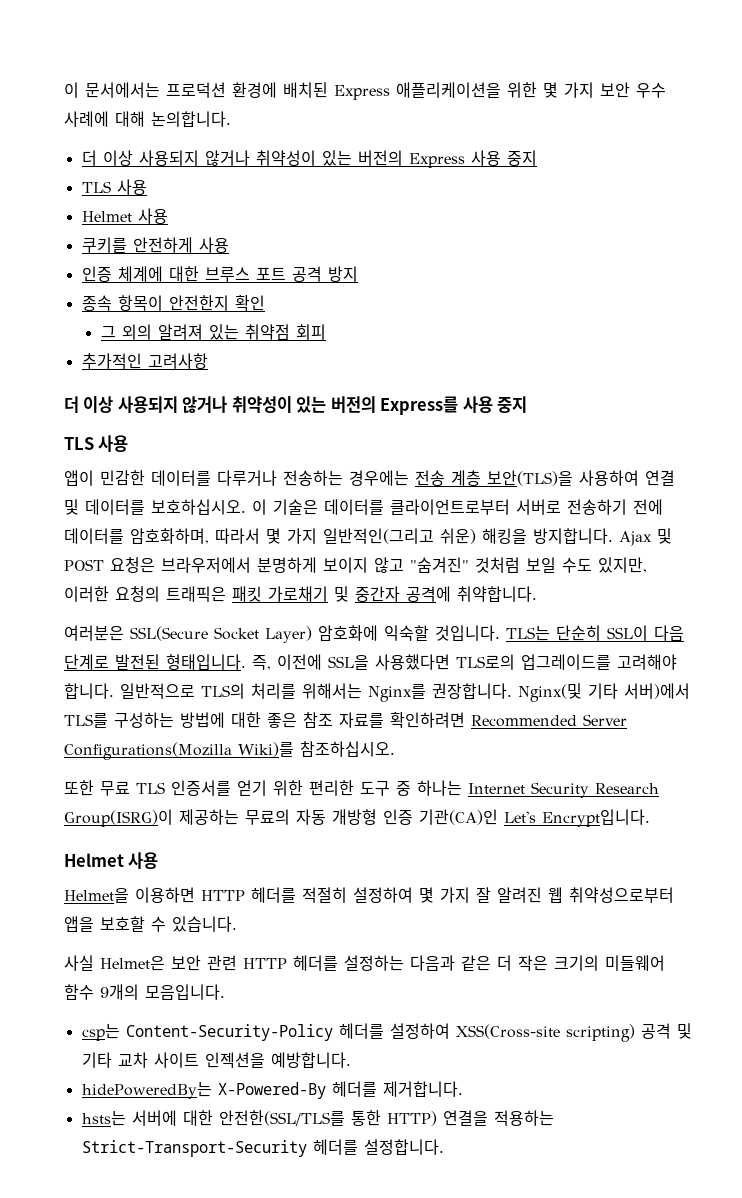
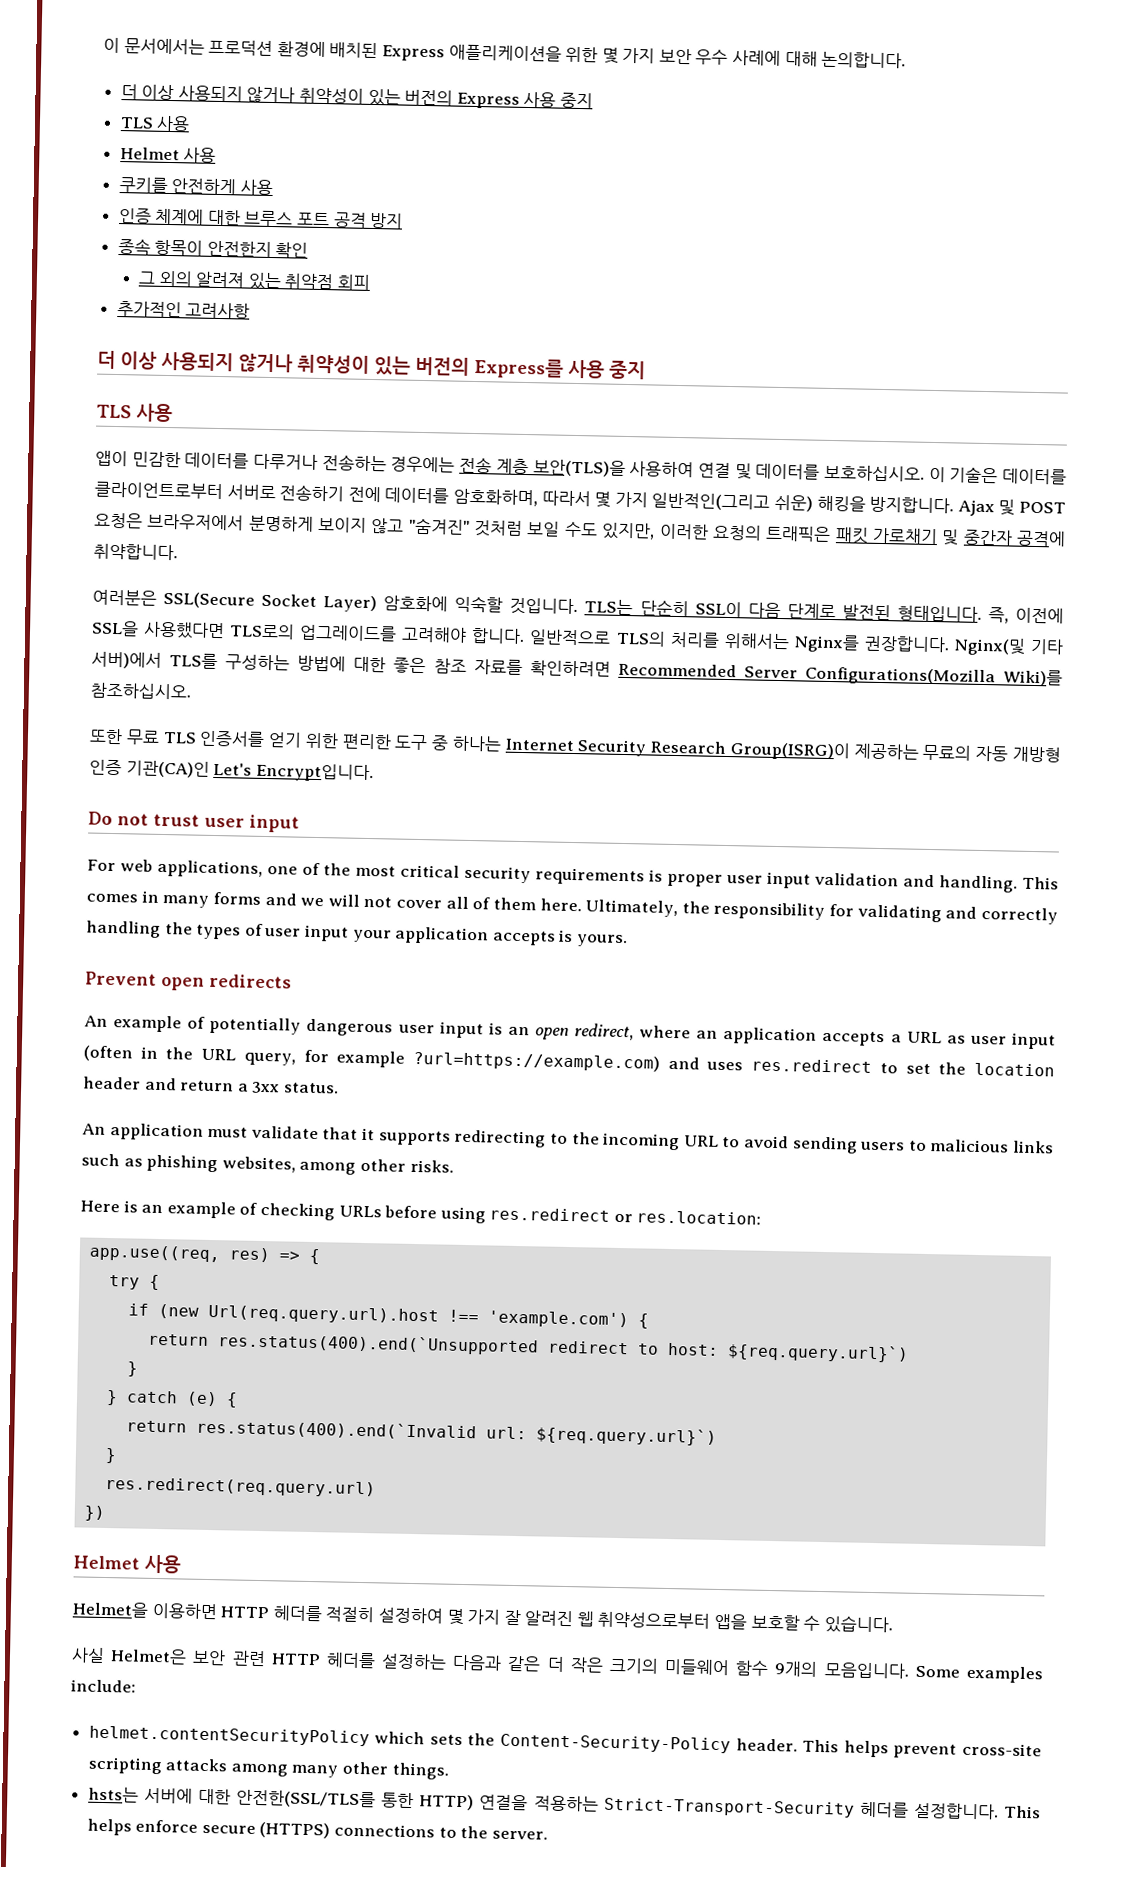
(650, 818) none -> [88,811,300,833] [87,859,1059,893] [86,890,1059,925] [86,920,628,948] [85,971,292,991] [84,1015,1056,1050] [83,1045,1055,1077] [83,1076,339,1094] [82,1123,1054,1154] [81,1153,454,1175] [80,1200,762,1225] [89,1244,321,1265] [109,1274,161,1291] [128,1303,650,1329] [148,1333,910,1363] [127,1361,139,1377] [106,1390,239,1408] [126,1419,718,1446] [105,1447,118,1464] [105,1476,377,1498] [84,1505,106,1522] // Do not trust user input // For web applications, one of the most critical security requirements is proper user input validation and handling. This comes in many forms and we will not cover all of them here. Ultimately, the responsibility for validating and correctly handling the types of user input your application accepts is yours. // Prevent open redirects // An example of potentially dangerous user input is an open redirect, where an application accepts a URL as user input (often in the URL query, for example ?url=https://example.com) and uses res.redirect to set the location header and return a 3xx status. // An application must validate that it supports redirecting to the incoming URL to avoid sending users to malicious links such as phishing websites, among other risks. // Here is an example of checking URLs before using res.redirect or res.location: // app.use((req, res) => { // try { // if (new Url(req.query.url).host !== 'example.com') { // return res.status(400).end(`Unsupported redirect to host: ${req.query.url}`) // } // } catch (e) { // return res.status(400).end(`Invalid url: ${req.query.url}`) // } // res.redirect(req.query.url) // })
[81,1023,692,1042] [81,1052,351,1068] [81,1081,463,1099] // csp는 Content-Security-Policy 헤더를 설정하여 XSS(Cross-site scripting) 공격 및 기타 교차 사이트 인젝션을 예방합니다. // hidePoweredBy는 X-Powered-By 헤더를 제거합니다. -> [914,1665,1043,1684] [70,1679,136,1693] [88,1725,1042,1759] [87,1756,449,1780] Some examples include: // helmet.contentSecurityPolicy which sets the Content-Security-Policy header. This helps prevent cross-site scripting attacks among many other things.
(444, 1147) none -> [1004,1805,1041,1819] [86,1818,548,1840] This helps enforce secure (HTTPS) connections to the server.

